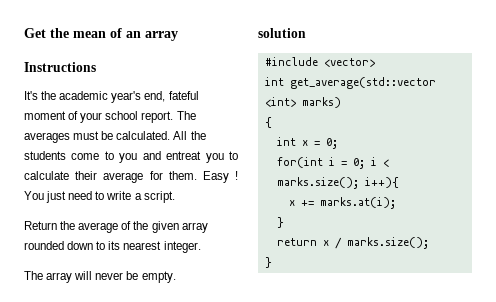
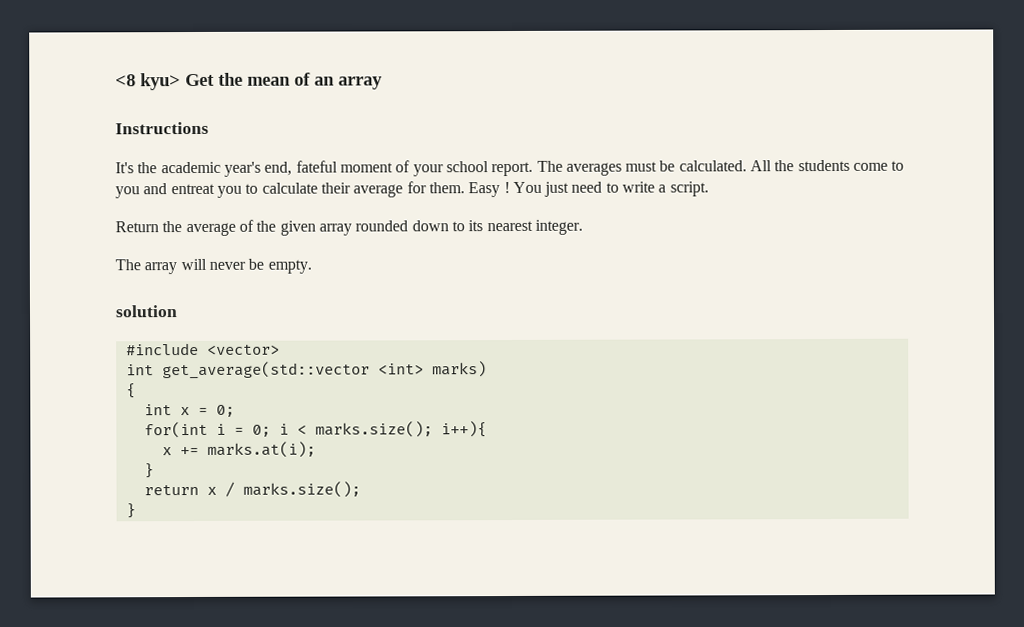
(24, 33) none -> [115,73,181,91] <8 kyu>

